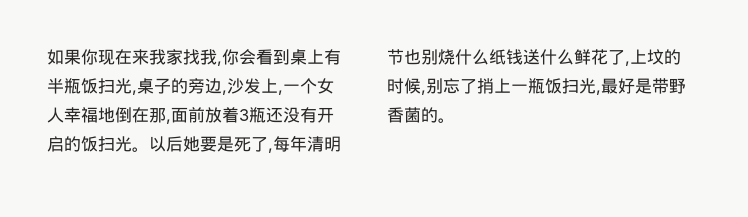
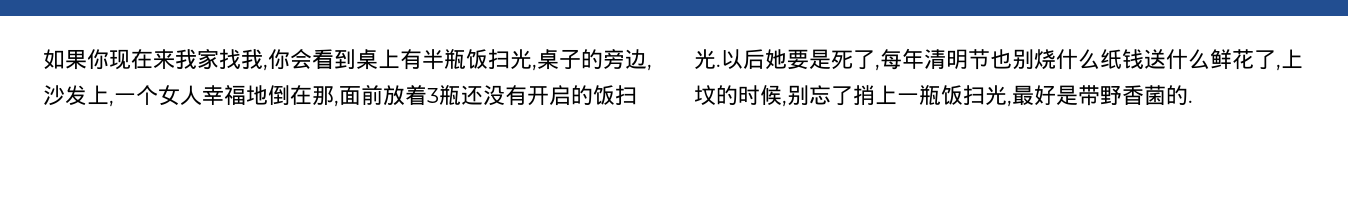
[132,147,149,152] 。 -> [716,64,721,67] .
[438,118,455,123] 。 -> [1188,100,1193,103] .

